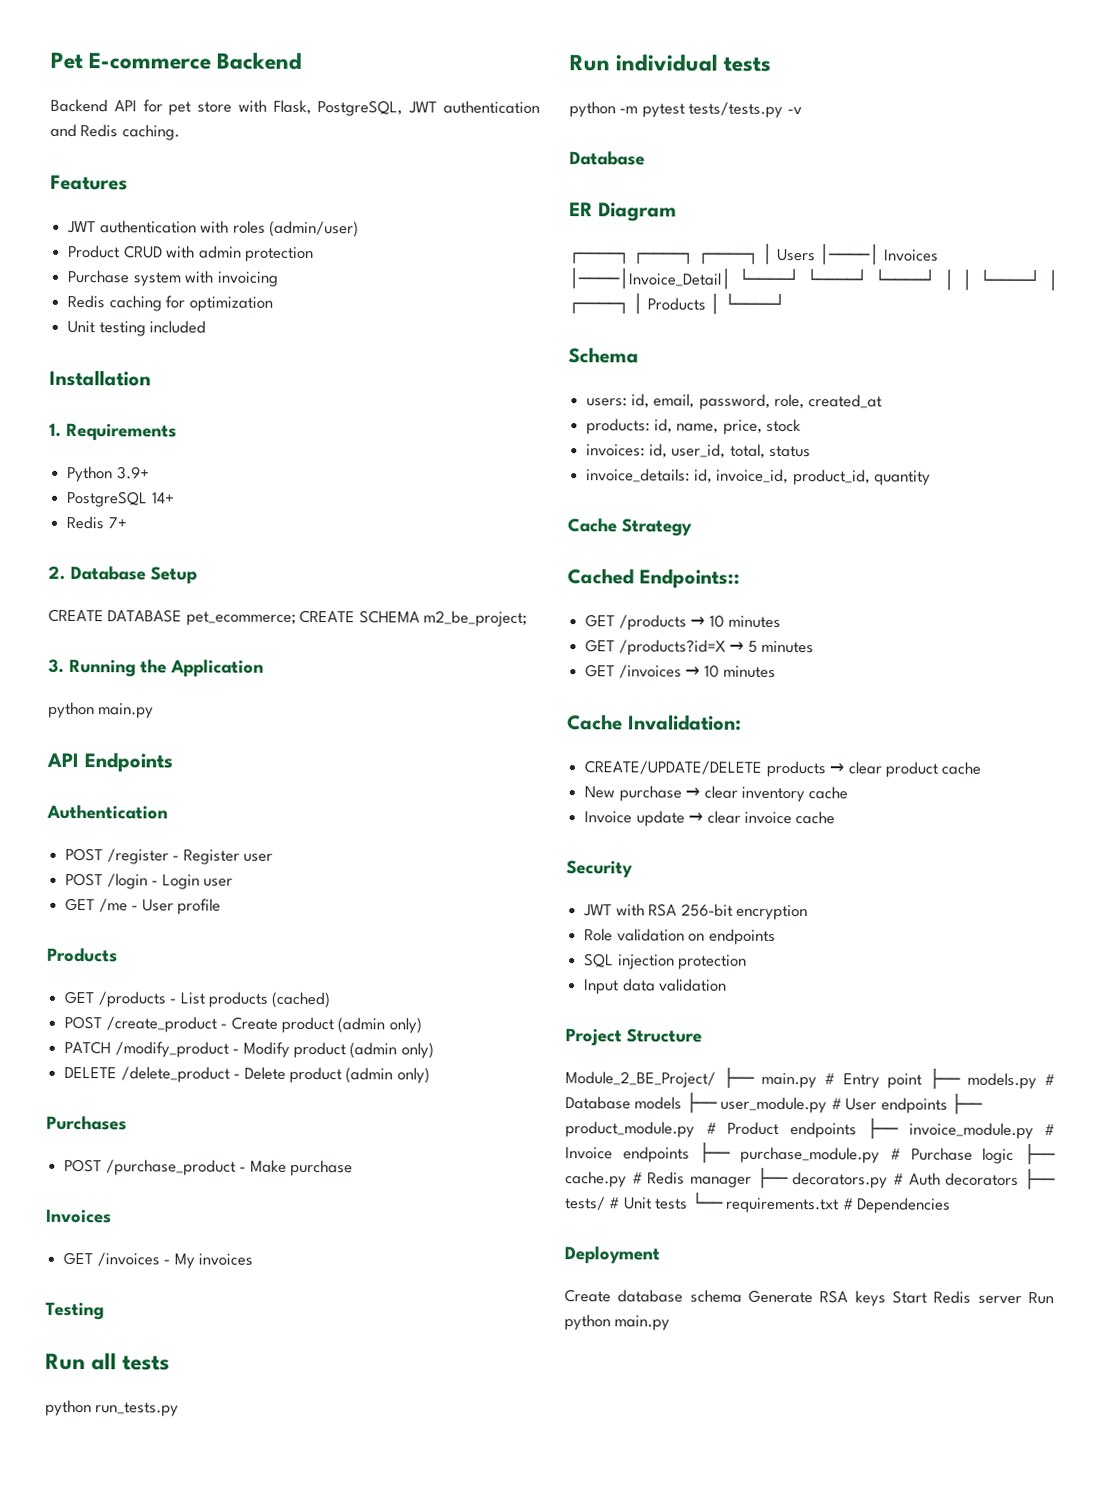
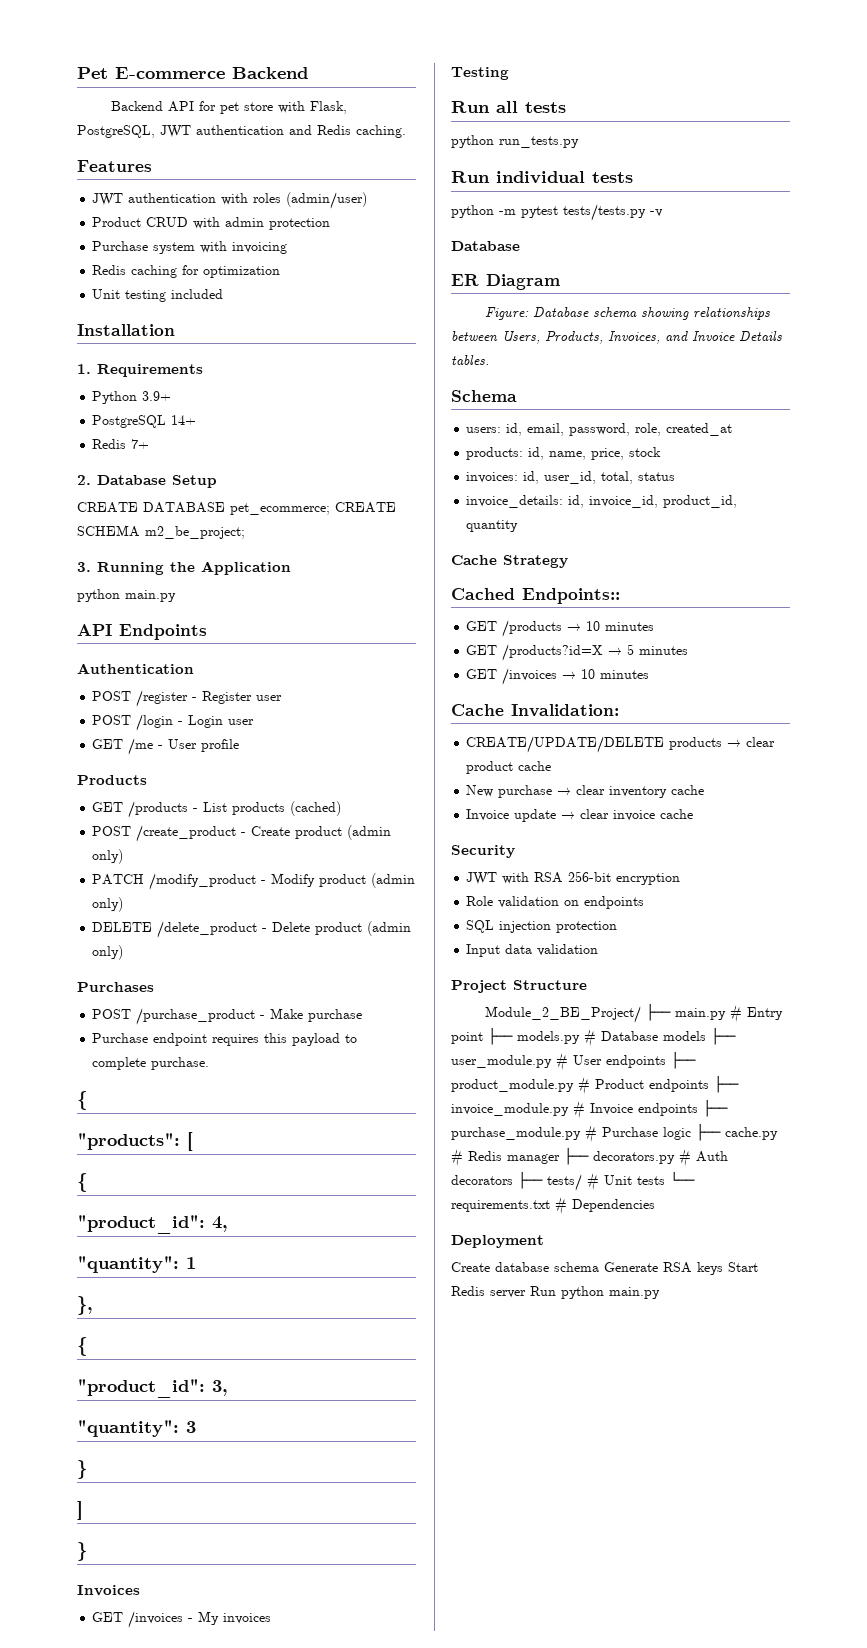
(353, 1168) none -> [92,1033,358,1046] [92,1057,210,1070] [77,1091,87,1110] [77,1132,193,1151] [77,1173,87,1192] [77,1215,228,1234] [77,1256,196,1273] [77,1296,93,1315] [77,1337,87,1356] [77,1379,228,1398] [77,1420,196,1437] [77,1460,87,1479] [77,1501,83,1520] [77,1542,87,1561] // Purchase endpoint requires this payload to complete purchase. // { // "products": [ // { // "product_id": 4, // "quantity": 1 // }, // { // "product_id": 3, // "quantity": 3 // } // ] // }
[569,243,939,266] [568,268,1059,292] [568,293,785,315] ┌────┐ ┌────┐ ┌────┐ │ Users │────│ Invoices │────│Invoice_Detail│ └────┘ └────┘ └────┘ │ │ └────┘ │ ┌────┐ │ Products │ └────┘ -> [485,307,771,320] [451,331,782,344] [451,355,489,365] Figure: Database schema showing relationships between Users, Products, Invoices, and Invoice Details tables.

